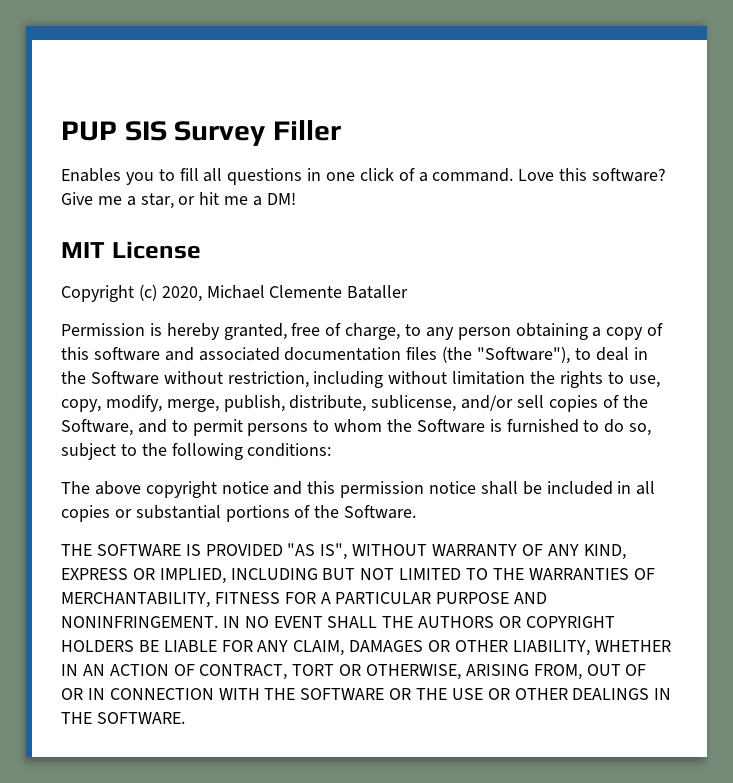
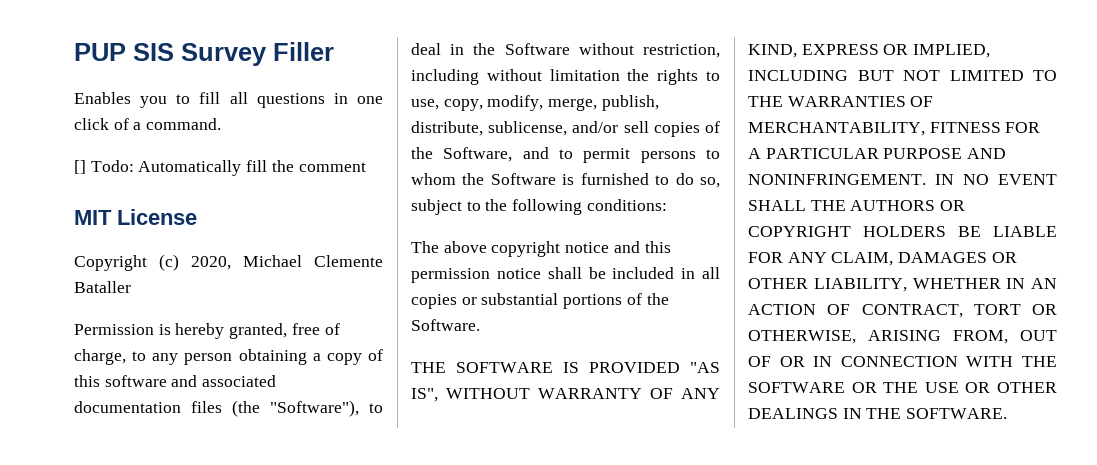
[518,168,667,182] [61,192,296,209] Love this software? Give me a star, or hit me a DM! -> [74,160,366,176] // [] Todo: Automatically fill the comment

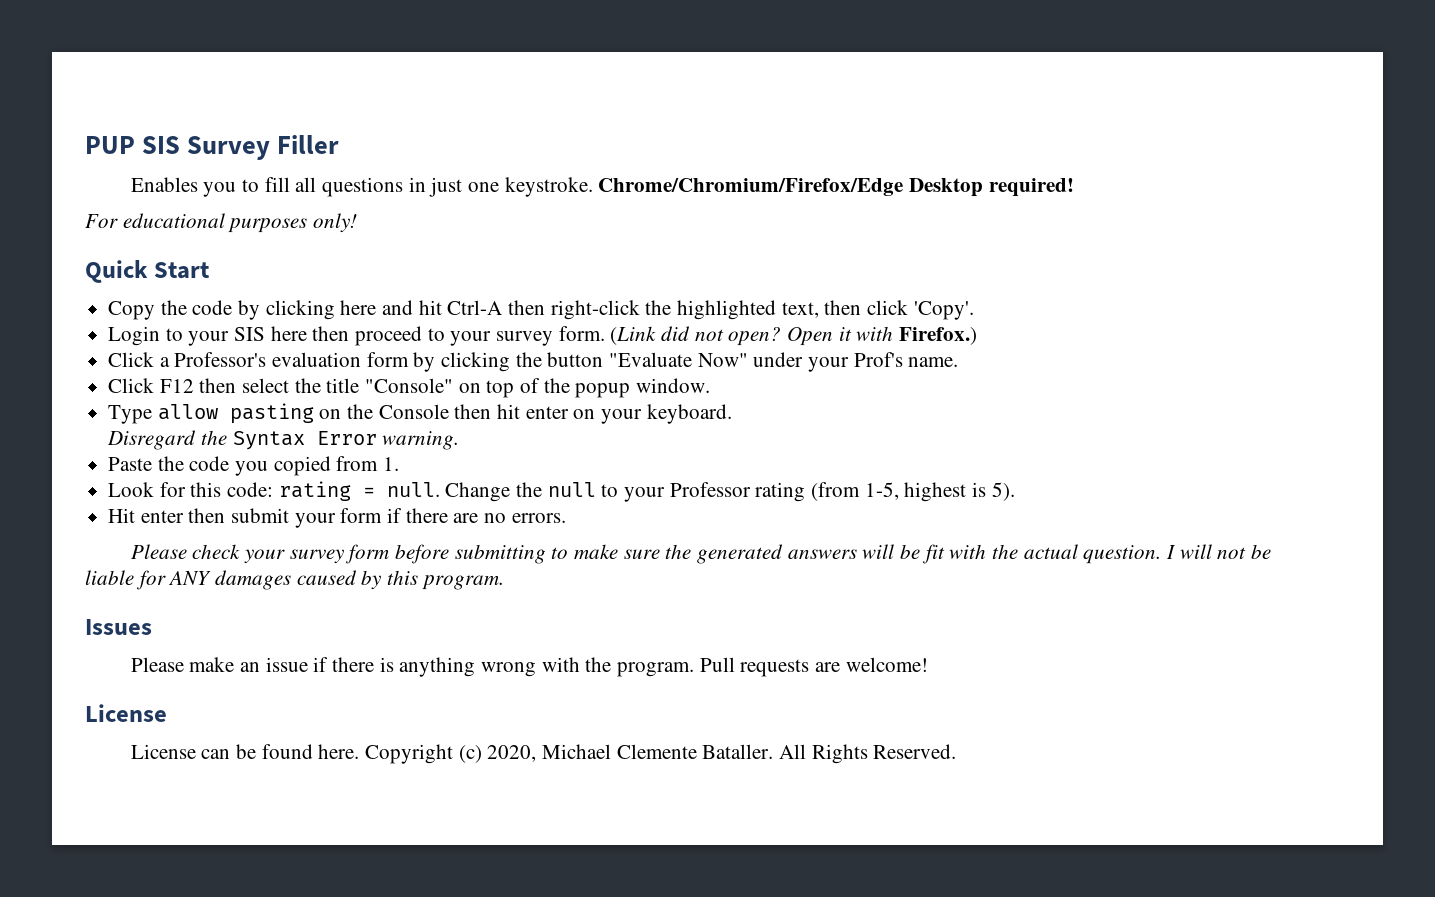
[357,96,383,104] [74,118,222,130] [74,160,366,176] [74,209,197,225] one click of a command. // [] Todo: Automatically fill the comment // MIT License // -> [429,177,1074,197] [85,213,358,233] [85,260,209,283] [108,300,974,320] [108,326,978,346] [108,352,959,372] [108,378,711,398] [108,403,732,424] [107,430,460,450] [108,456,400,476] [108,481,1015,502] [108,508,566,528] [130,544,1271,564] [85,570,504,590] [85,619,152,635] [130,657,928,677] [85,704,167,722] [130,744,360,759] just one keystroke. Chrome/Chromium/Firefox/Edge Desktop required! // For educational purposes only! // Quick Start // Copy the code by clicking here and hit Ctrl-A then right-click the highlighted text, then click 'Copy'. // Login to your SIS here then proceed to your survey form. (Link did not open? Open it with Firefox.) // Click a Professor's evaluation form by clicking the button "Evaluate Now" under your Prof's name. // Click F12 then select the title "Console" on top of the popup window. // Type allow pasting on the Console then hit enter on your keyboard. // Disregard the Syntax Error warning. // Paste the code you copied from 1. // Look for this code: rating = null. Change the null to your Professor rating (from 1-5, highest is 5). // Hit enter then submit your form if there are no errors. // Please check your survey form before submitting to make sure the generated answers will be fit with the actual question. I will not be liable for ANY damages caused by this program. // Issues // Please make an issue if there is anything wrong with the program. Pull requests are welcome! // License // License can be found here.
[74,281,131,293] [74,323,340,339] [74,349,383,365] [74,375,277,387] [74,400,383,417] [411,43,720,58] [411,69,720,85] [411,95,659,111] [411,121,720,137] [411,147,720,163] [411,173,720,188] [411,199,667,215] [411,241,671,257] [411,267,720,283] [411,293,669,309] [411,319,480,331] [411,362,720,373] [411,388,720,402] [748,44,991,58] [748,70,1057,81] [748,96,934,107] [748,122,1041,136] [748,148,1007,159] [748,174,1057,185] [748,200,966,211] [748,226,1057,237] [748,252,1017,266] [748,278,1057,292] [748,304,1057,318] [748,330,1057,344] [748,356,1057,367] [748,382,1057,393] [748,408,1008,419] Bataller // Permission is hereby granted, free of charge, to any person obtaining a copy of this software and associated documentation files (the "Software"), to deal in the Software without restriction, including without limitation the rights to use, copy, modify, merge, publish, distribute, sublicense, and/or sell copies of the Software, and to permit persons to whom the Software is furnished to do so, subject to the following conditions: // The above copyright notice and this permission notice shall be included in all copies or substantial portions of the Software. // THE SOFTWARE IS PROVIDED "AS IS", WITHOUT WARRANTY OF ANY KIND, EXPRESS OR IMPLIED, INCLUDING BUT NOT LIMITED TO THE WARRANTIES OF MERCHANTABILITY, FITNESS FOR A PARTICULAR PURPOSE AND NONINFRINGEMENT. IN NO EVENT SHALL THE AUTHORS OR COPYRIGHT HOLDERS BE LIABLE FOR ANY CLAIM, DAMAGES OR OTHER LIABILITY, WHETHER IN AN ACTION OF CONTRACT, TORT OR OTHERWISE, ARISING FROM, OUT OF OR IN CONNECTION WITH THE SOFTWARE OR THE USE OR OTHER DEALINGS IN THE SOFTWARE. -> [702,744,957,764] Bataller. All Rights Reserved.

